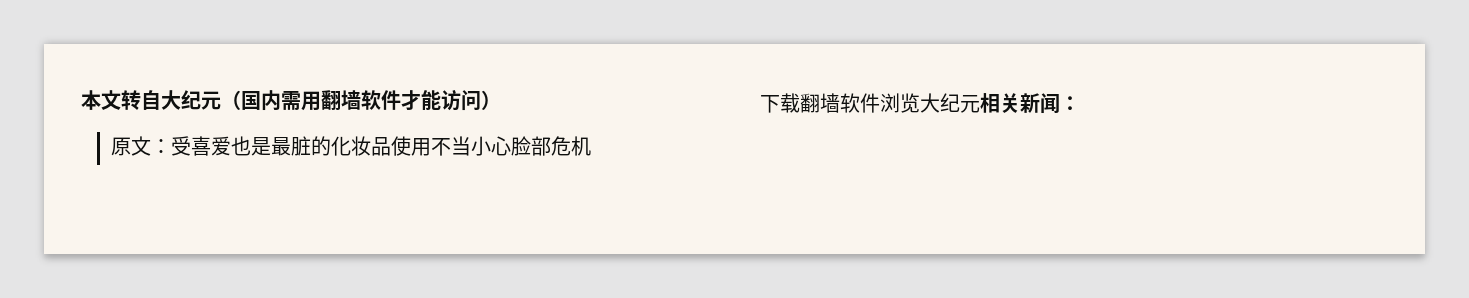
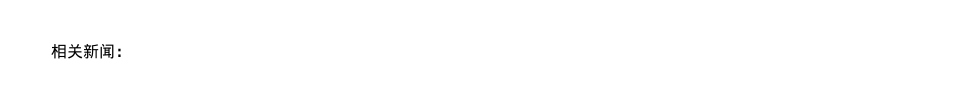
[81,90,501,111] [111,136,592,156] [760,93,980,113] 本文转自大纪元（国内需用翻墙软件才能访问） // 原文：受喜爱也是最脏的化妆品使用不当小心脸部危机 // 下载翻墙软件浏览大纪元 -> (51, 51) none

